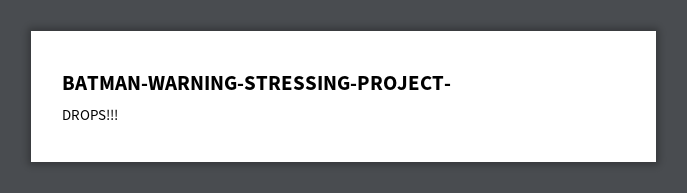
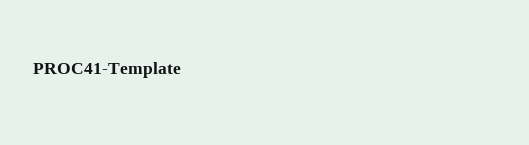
[62,76,451,90] [62,109,118,120] BATMAN-WARNING-STRESSING-PROJECT- // DROPS!!! -> [33,62,181,78] PROC41-Template

